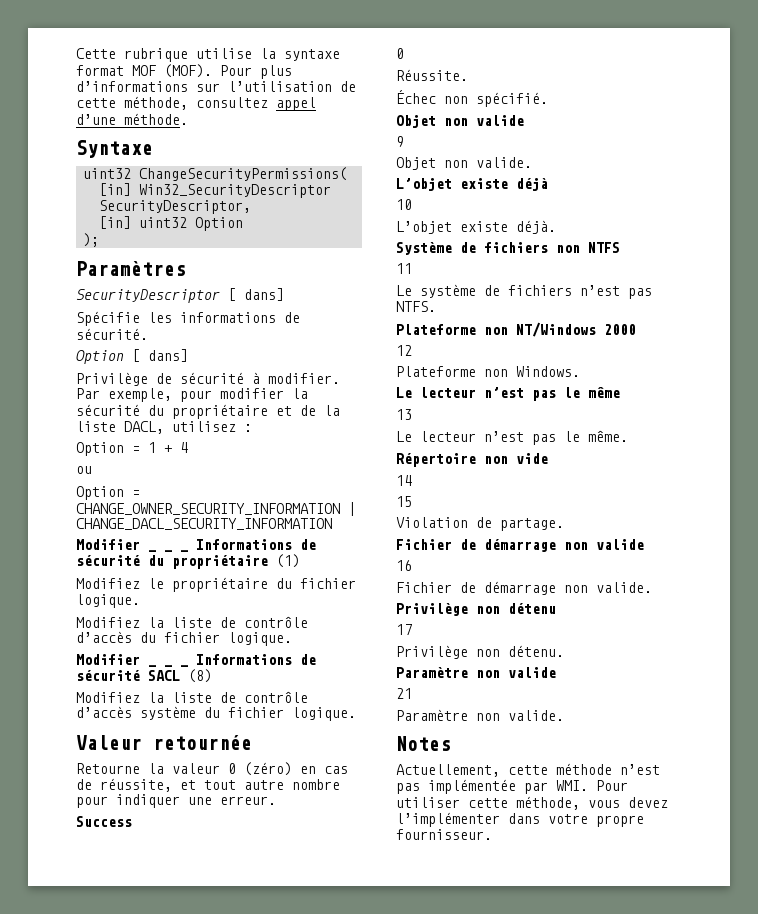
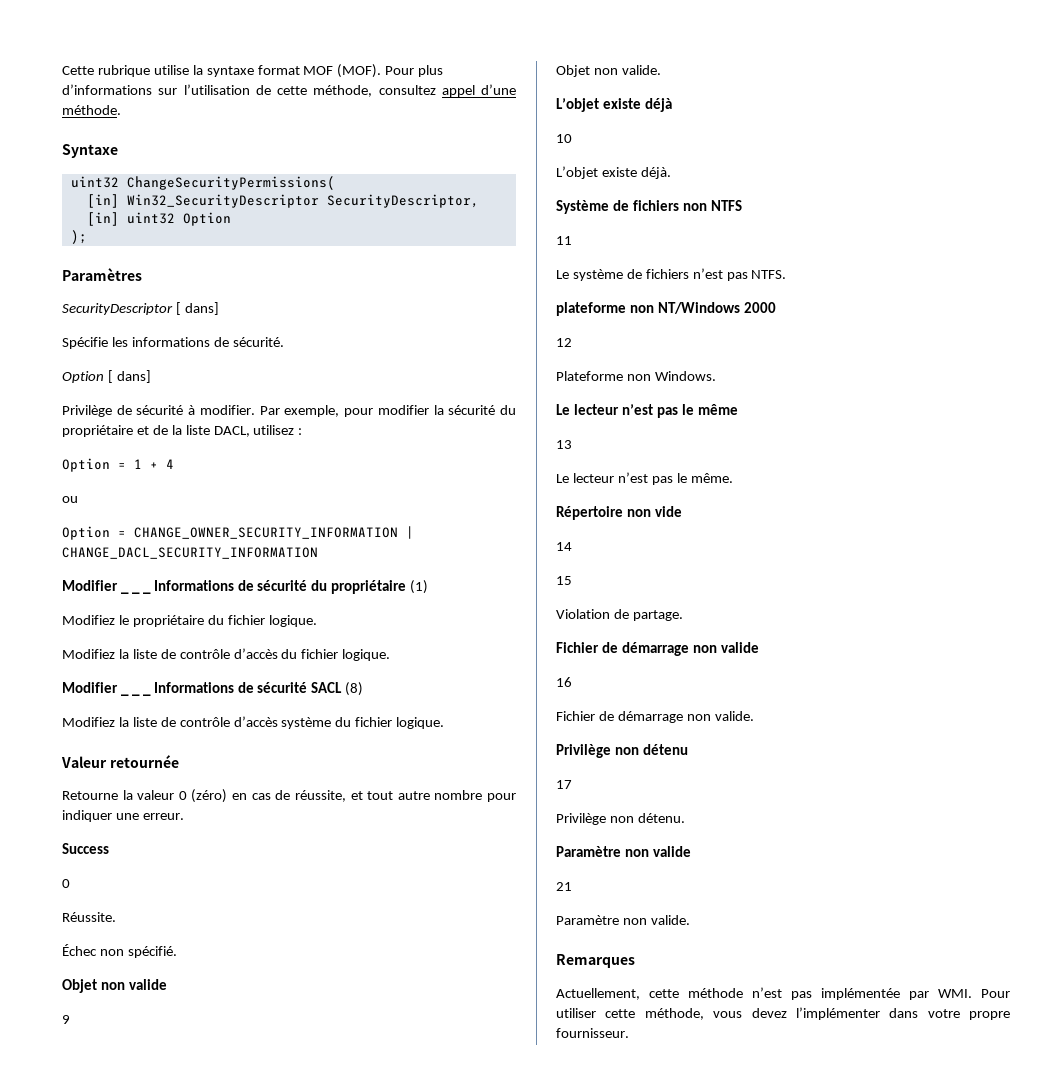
[396,324,476,335] Plateforme -> [556,302,626,316] plateforme
[396,736,451,751] Notes -> [556,954,635,968] Remarques

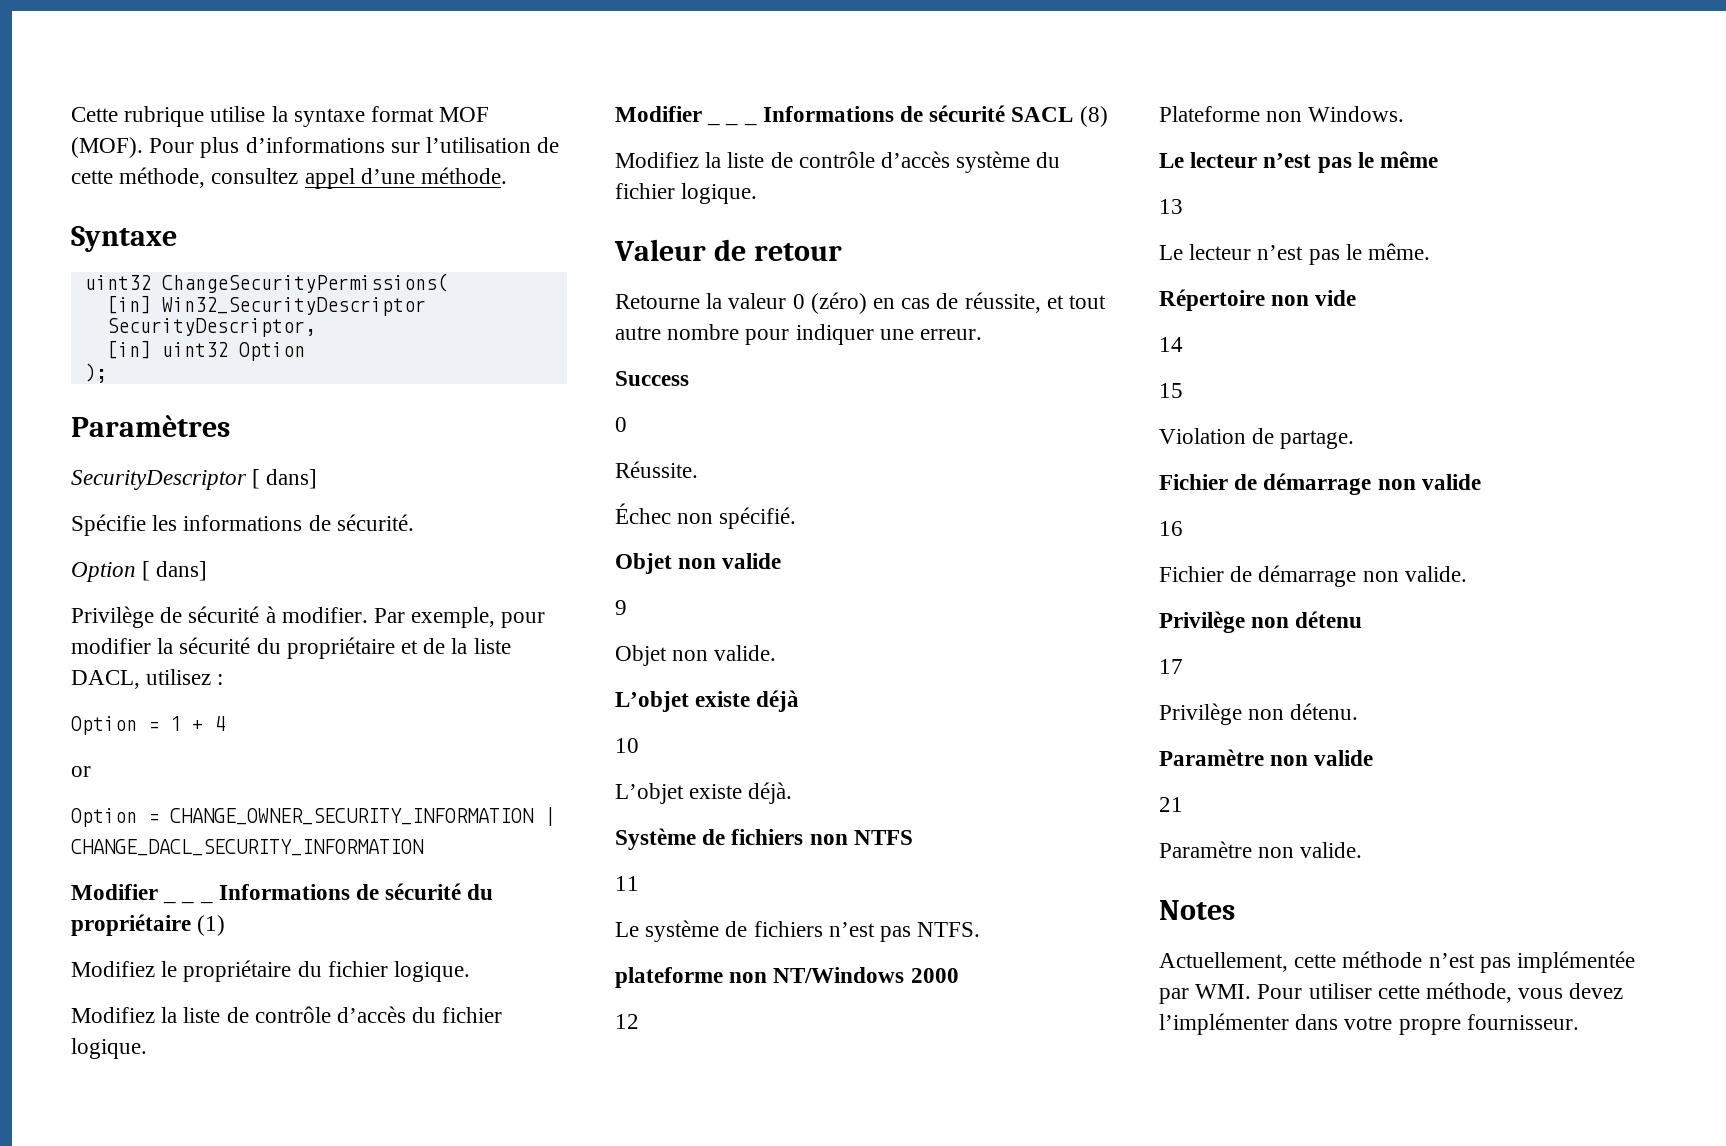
[62,496,78,503] ou -> [71,766,91,777] or
[109,755,179,768] retournée -> [713,239,842,261] de retour
[556,954,635,968] Remarques -> [1159,900,1235,920] Notes

